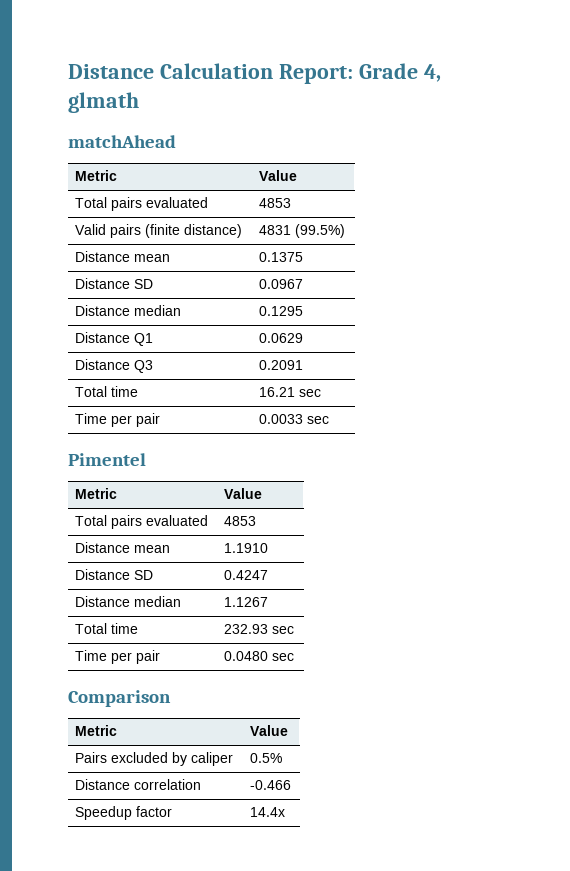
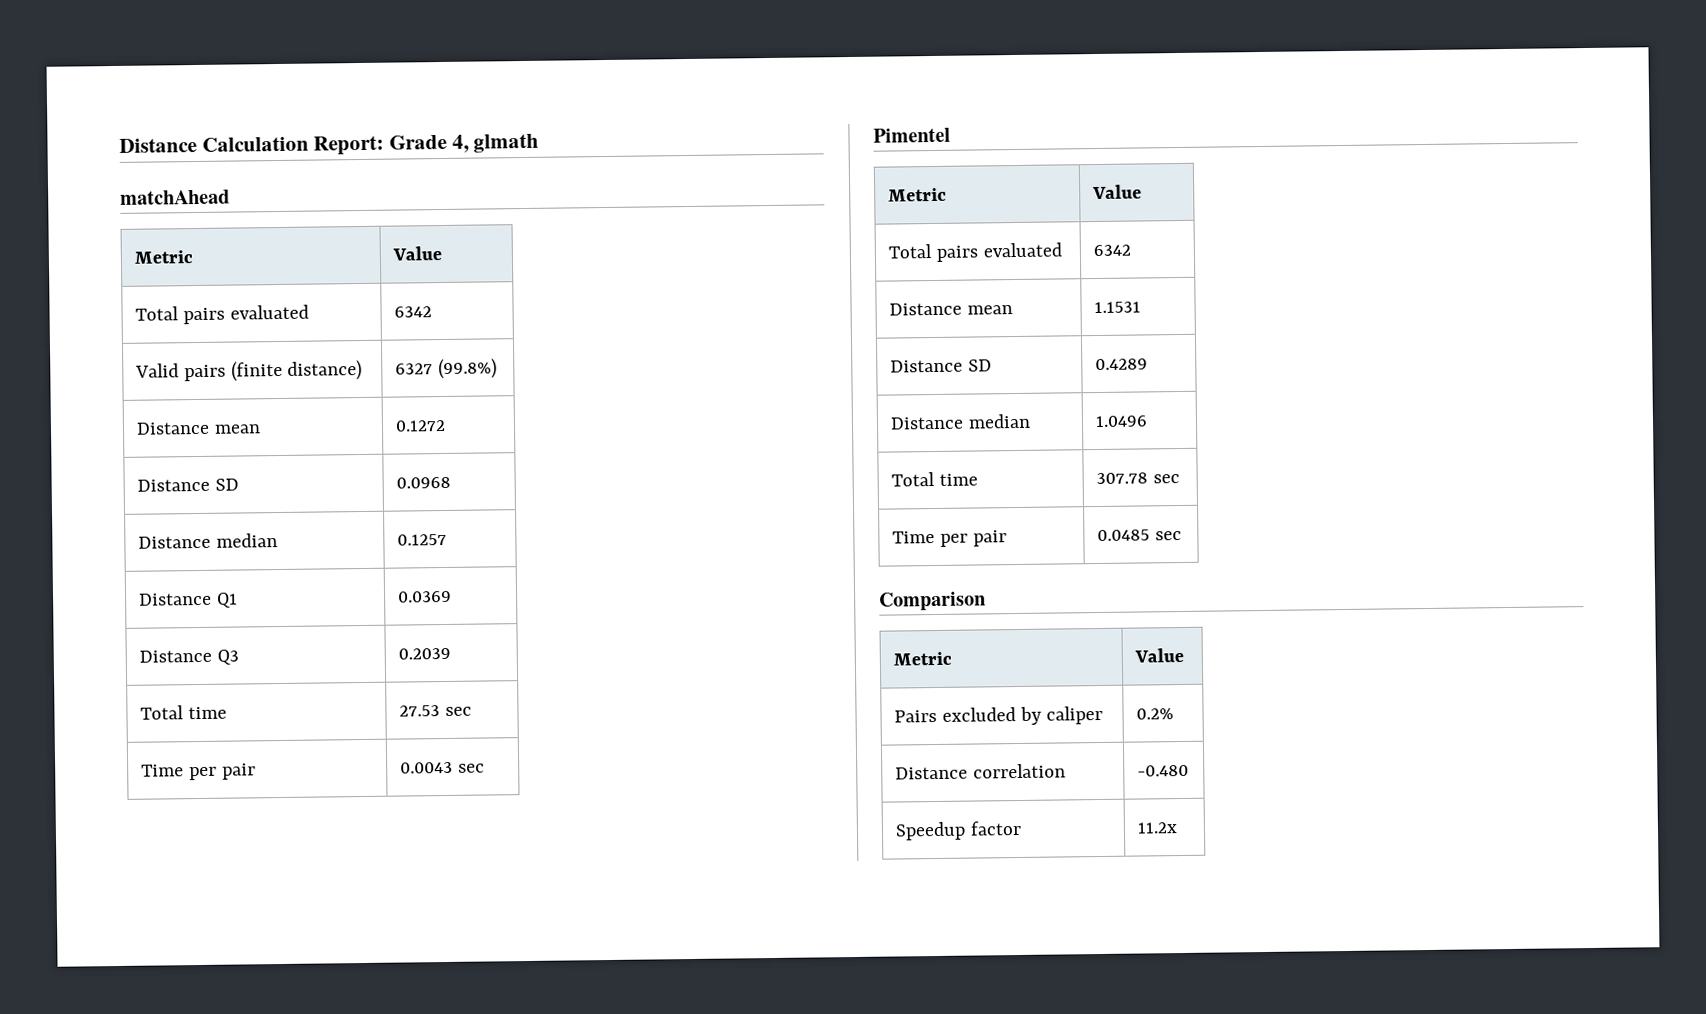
[258,198,291,208] 4853 -> [394,306,433,318] 6342
[258,224,345,238] [74,251,170,262] [258,252,303,262] [74,278,153,289] [258,279,303,289] [74,305,181,316] [258,306,303,316] 4831 (99.5%) // Distance mean | 0.1375 // Distance SD | 0.0967 // Distance median | 0.1295 -> [395,358,497,380] [136,421,261,435] [395,419,447,432] [137,478,239,492] [396,476,452,489] [138,533,278,549] [397,533,448,546] 6327 (99.8%) // Distance mean | 0.1272 // Distance SD | 0.0968 // Distance median | 0.1257
[258,333,303,343] 0.0629 -> [397,590,453,603] 0.0369
[258,360,303,370] [74,386,138,397] [258,387,321,397] [74,413,160,427] [258,414,303,424] 0.2091 // Total time | 16.21 sec // Time per pair | 0.0033 -> [398,647,452,660] [140,705,227,720] [399,705,472,717] [141,763,256,781] [400,761,454,774] 0.2039 // Total time | 27.53 sec // Time per pair | 0.0043
[223,516,256,526] [74,542,170,553] [223,543,268,553] [74,569,153,580] [223,570,268,580] [74,596,181,607] [223,597,268,607] [74,623,138,634] [223,624,294,634] [74,650,160,664] [223,651,268,661] 4853 // Distance mean | 1.1910 // Distance SD | 0.4247 // Distance median | 1.1267 // Total time | 232.93 sec // Time per pair | 0.0480 -> [1093,244,1132,257] [889,302,1013,316] [1094,301,1142,314] [890,359,992,373] [1095,358,1149,371] [890,413,1031,430] [1095,415,1149,428] [891,471,978,487] [1096,472,1180,485] [892,530,1007,547] [1097,529,1151,542] 6342 // Distance mean | 1.1531 // Distance SD | 0.4289 // Distance median | 1.0496 // Total time | 307.78 sec // Time per pair | 0.0485
[249,753,282,763] 0.5% -> [1136,708,1175,720] 0.2%
[249,780,291,790] -0.466 -> [1137,764,1190,777] -0.480
[249,807,285,817] 14.4x -> [1137,822,1179,834] 11.2x

